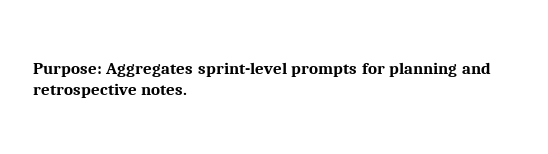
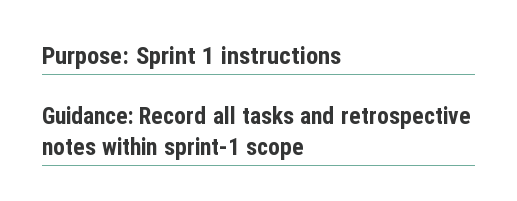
[105,62,491,77] [33,83,188,98] Aggregates sprint-level prompts for planning and retrospective notes. -> [135,46,341,69] [42,106,471,129] [42,137,305,160] Sprint 1 instructions // Guidance: Record all tasks and retrospective notes within sprint-1 scope

